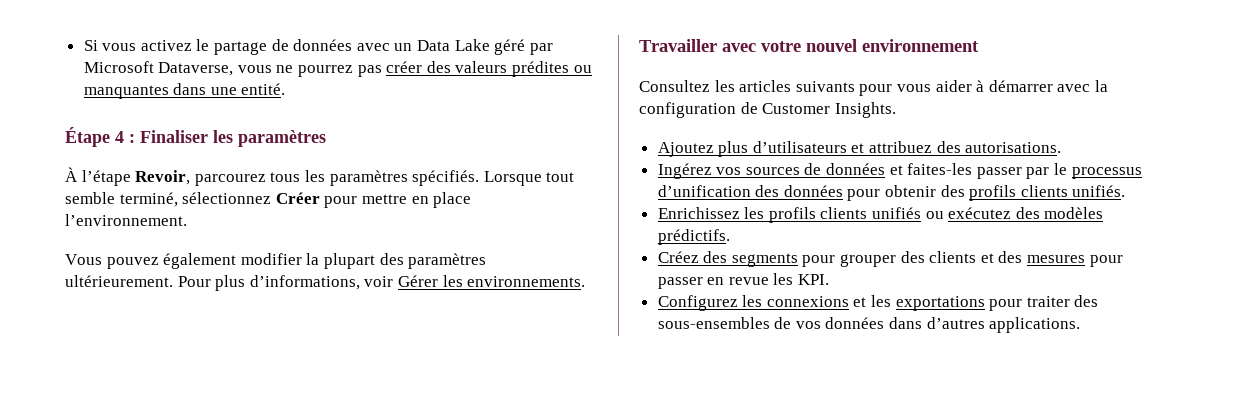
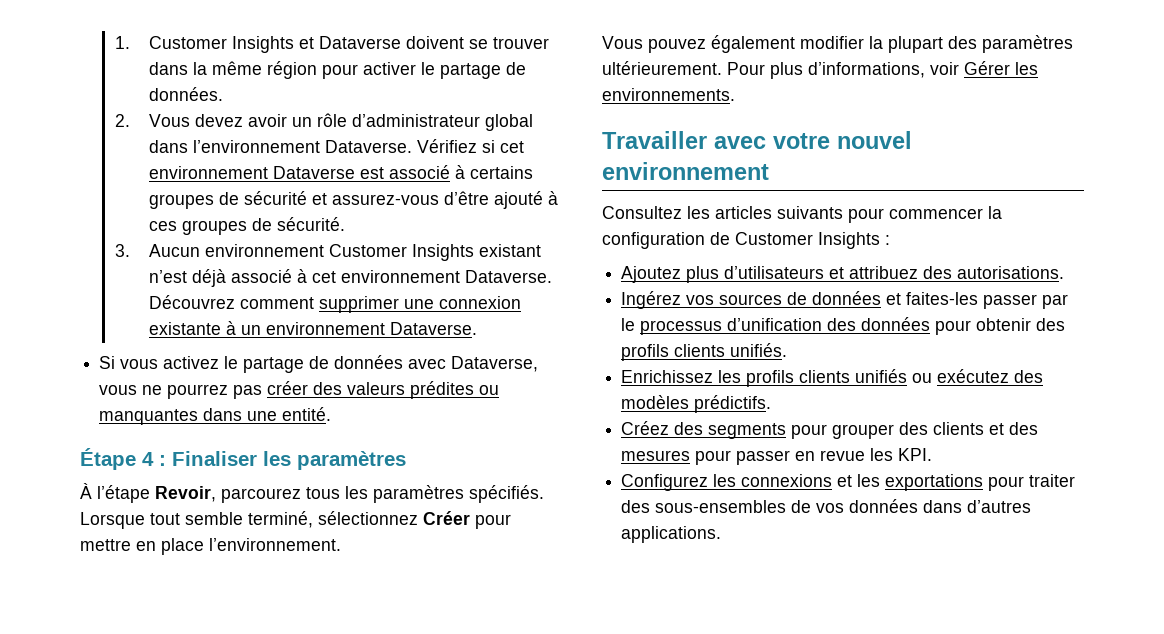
(83, 45) none -> [114,36,550,53] [149,61,527,79] [149,87,224,101] [114,113,534,131] [149,139,525,153] [149,165,534,179] [149,191,559,209] [149,217,346,235] [114,244,542,261] [149,269,553,287] [149,295,522,313] [149,321,478,335] 1. Customer Insights et Dataverse doivent se trouver dans la même région pour activer le partage de données. // 2. Vous devez avoir un rôle d’administrateur global dans l’environnement Dataverse. Vérifiez si cet environnement Dataverse est associé à certains groupes de sécurité et assurez-vous d’être ajouté à ces groupes de sécurité. // 3. Aucun environnement Customer Insights existant n’est déjà associé à cet environnement Dataverse. Découvrez comment supprimer une connexion existante à un environnement Dataverse. //
[394,39,553,55] [83,61,154,73] un Data Lake géré par Microsoft -> (447, 364) none
[896,80,1091,92] vous aider à démarrer avec -> [889,208,983,219] commencer
[834,102,896,118] Insights. -> [818,232,890,249] Insights :

